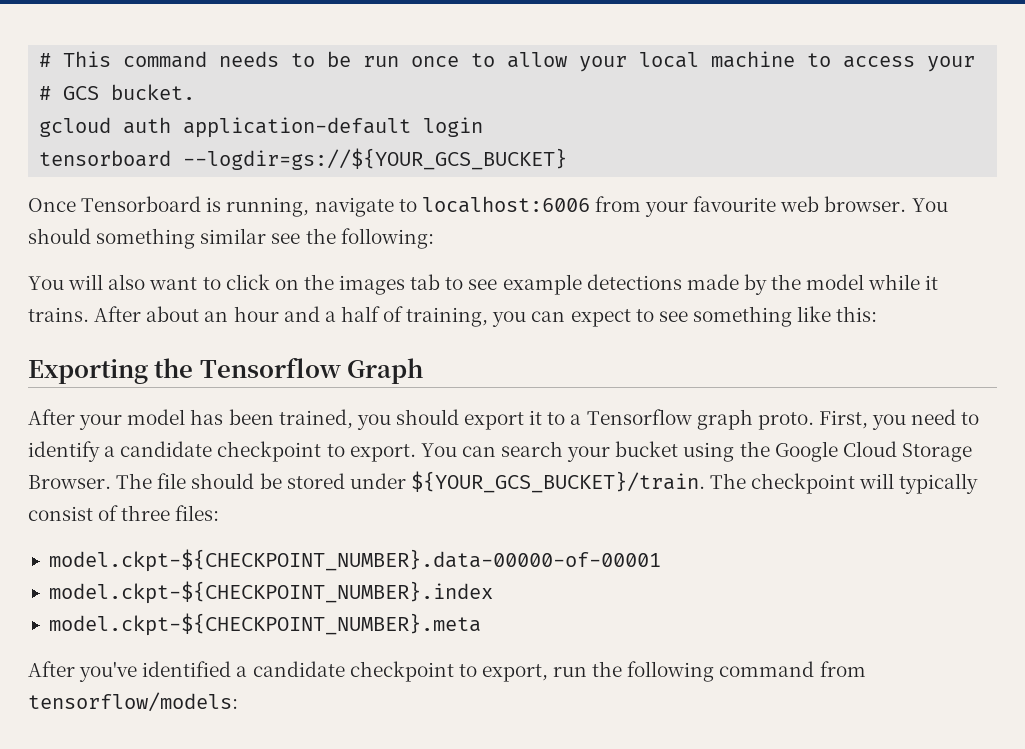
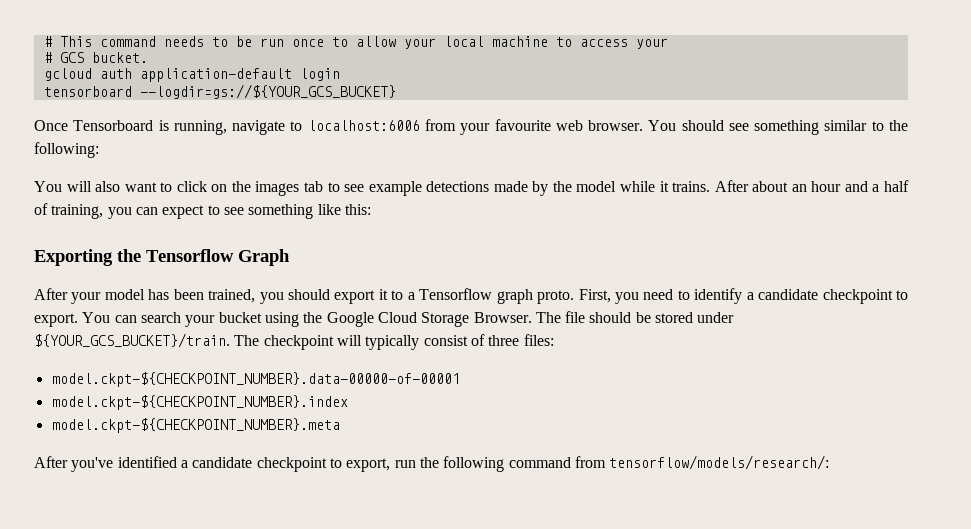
(91, 236) none -> [728,123,749,131] see
[271,233,301,244] see -> [871,121,884,131] to
[28,692,238,712] tensorflow/models: -> [609,455,830,470] tensorflow/models/research/:

